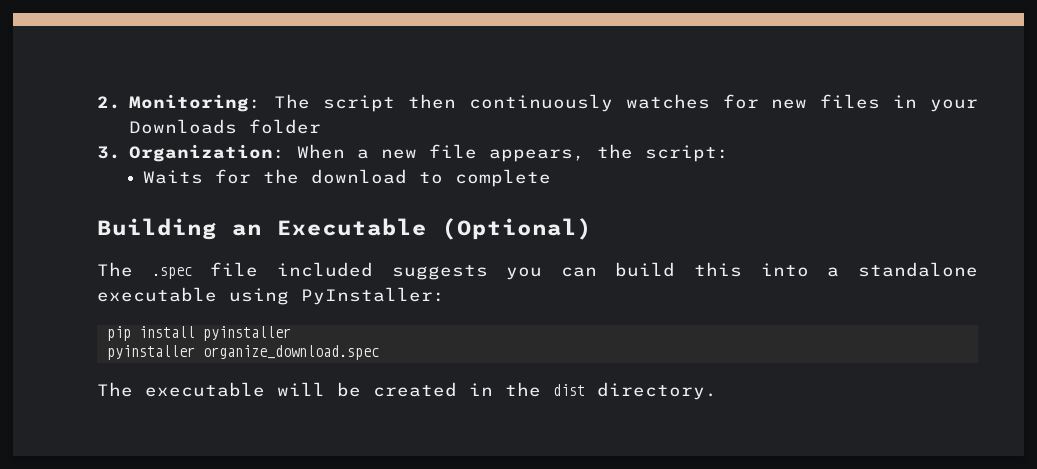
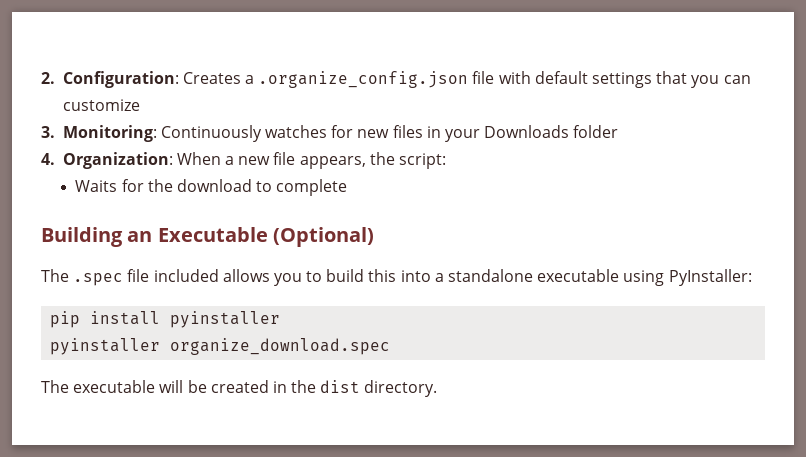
[129,94,613,112] Monitoring: The script then continuously -> [62,71,751,88] [62,99,140,111] [41,125,262,142] Configuration: Creates a .organize_config.json file with default settings that you can customize // 3. Monitoring: Continuously
[97,146,121,159] 3. -> [41,153,55,165] 4.
[391,265,597,280] suggests you can -> [222,269,323,286] allows you to

